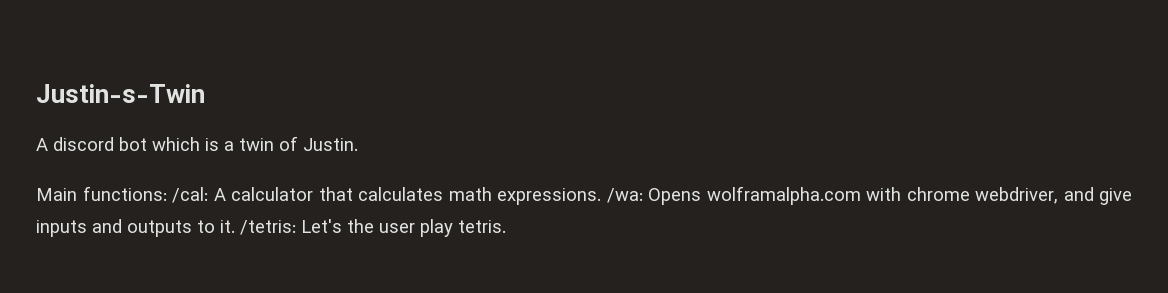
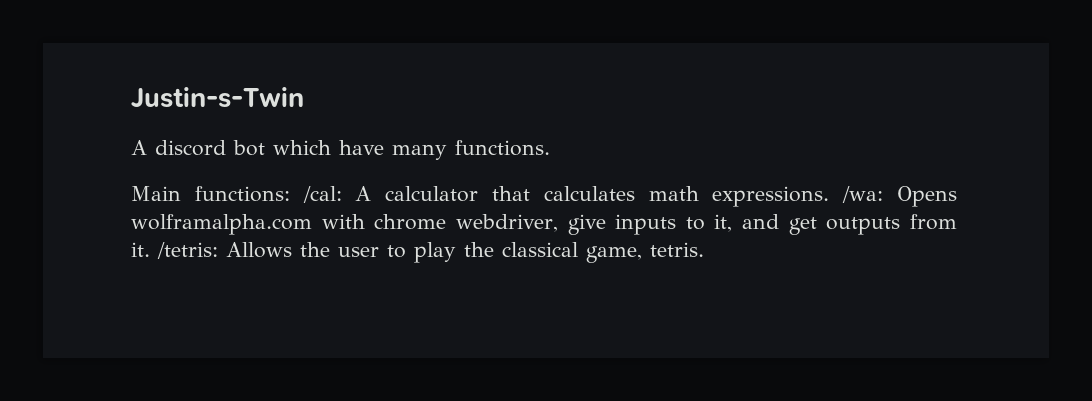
[205,136,358,151] is a twin of Justin. -> [339,140,550,160] have many functions.
[1063,187,1094,201] and -> (558, 223) none
[92,219,215,237] and outputs to -> [685,214,958,235] to it, and get outputs from
[301,219,342,233] Let's -> [226,242,292,258] Allows
[420,219,453,237] play -> [387,242,642,263] to play the classical game,

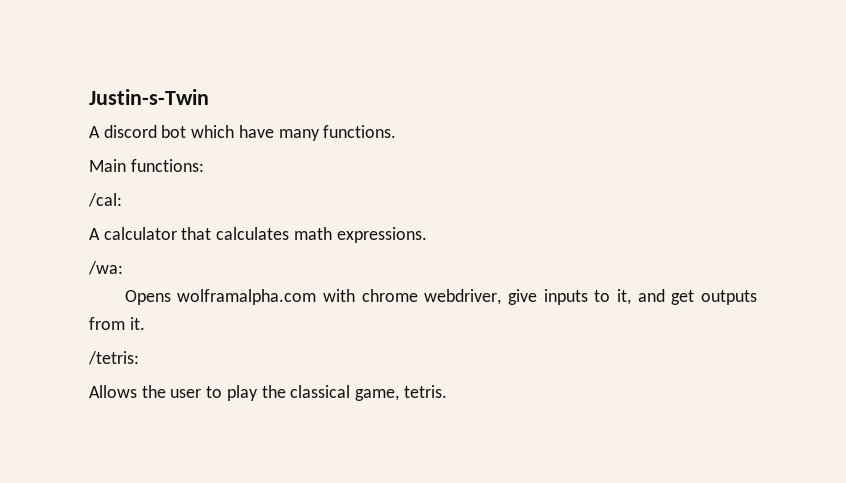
(290, 194) none -> (204, 165) //
(342, 194) none -> (122, 200) //
(830, 196) none -> (427, 235) //
(884, 194) none -> (123, 268) //
(150, 249) none -> (145, 323) //
(218, 250) none -> (139, 358) //

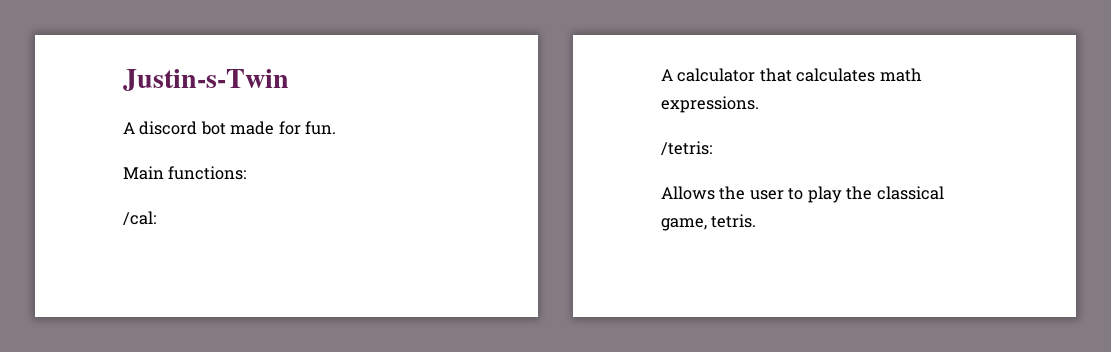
[191,125,397,141] which have many functions. -> [230,121,337,135] made for fun.
[88,261,123,275] [124,289,757,305] [89,317,145,330] // /wa: // Opens wolframalpha.com with chrome webdriver, give inputs to it, and get outputs from it. -> (759, 104) none

